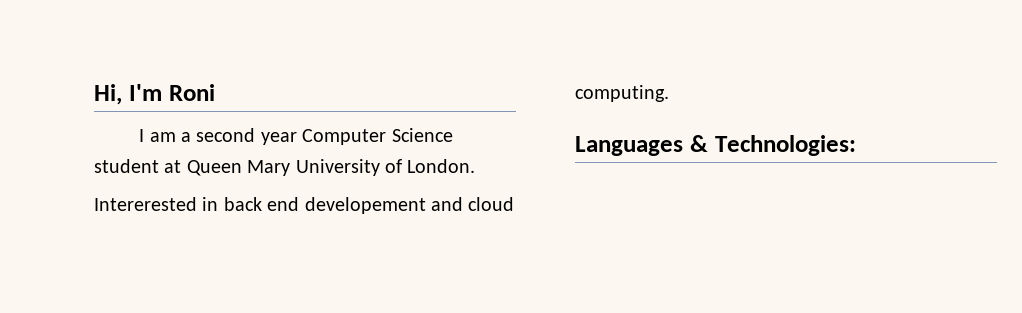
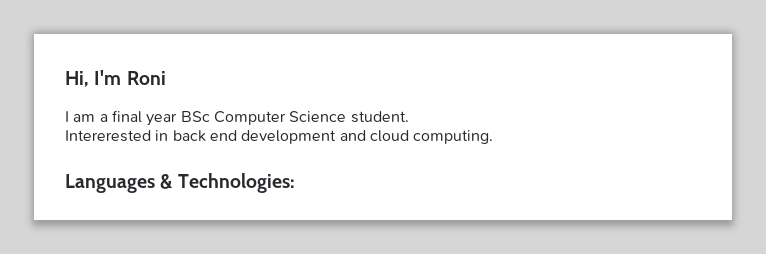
[196,128,453,145] [94,159,476,176] second year Computer Science student at Queen Mary University of London. -> [111,110,409,126] final year BSc Computer Science student.
[304,197,426,214] developement -> [241,130,337,144] development

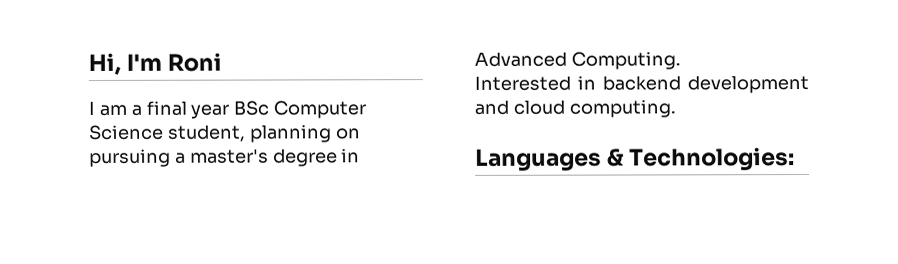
[350,111,409,123] [65,130,237,142] student. // Intererested in back end -> [166,124,361,143] [89,148,361,168] [474,51,681,70] [474,75,681,91] student, planning on pursuing a master's degree in Advanced Computing. // Interested in backend

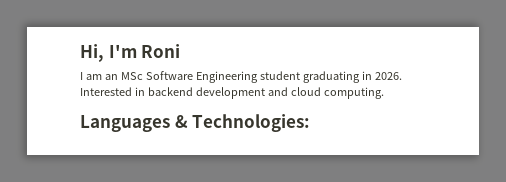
[130,100,367,119] [88,124,361,143] [89,148,361,168] [474,51,681,70] a final year BSc Computer Science student, planning on pursuing a master's degree in Advanced Computing. -> [104,71,402,83] an MSc Software Engineering student graduating in 2026.

